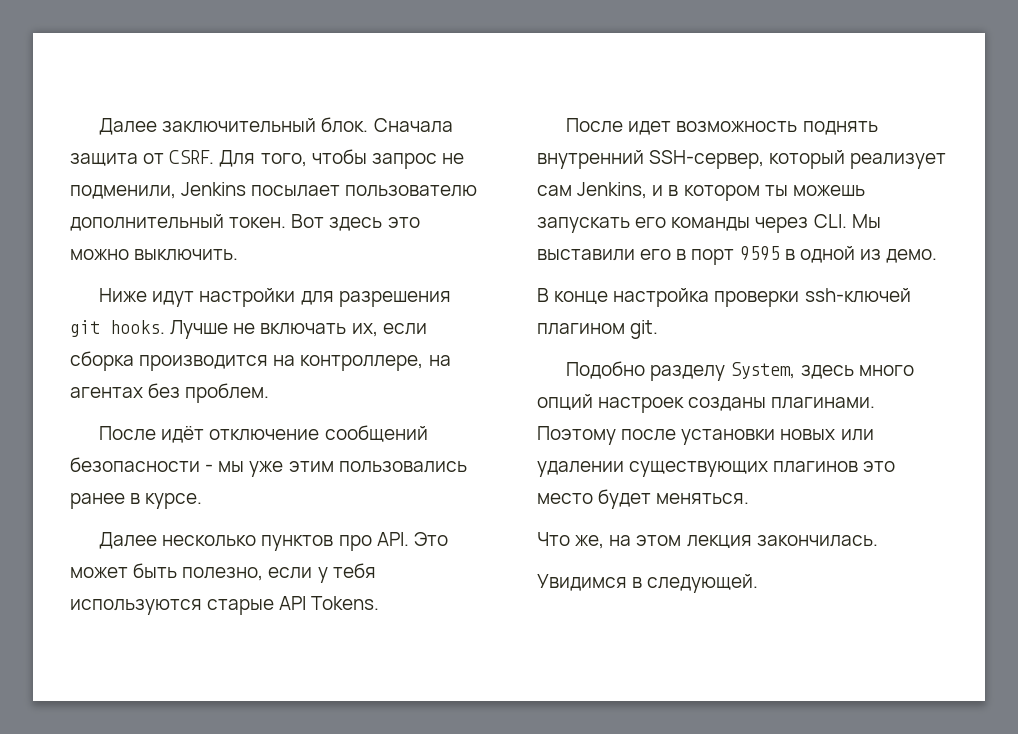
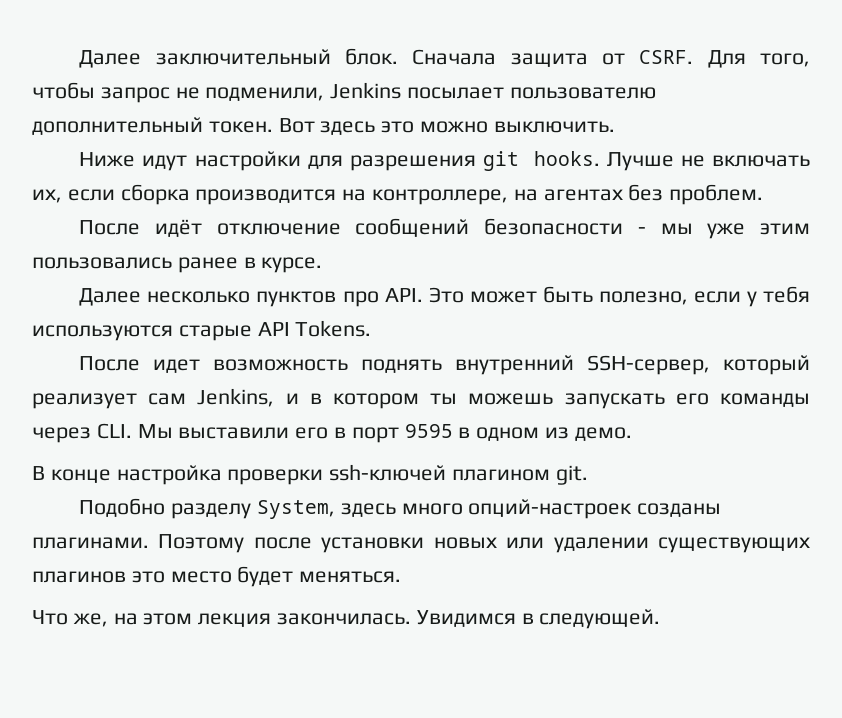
[799,246,855,263] одной -> [476,427,540,441] одном
[537,394,685,413] опций настроек -> [468,499,633,519] опций-настроек
(878, 541) // -> (412, 619) none

